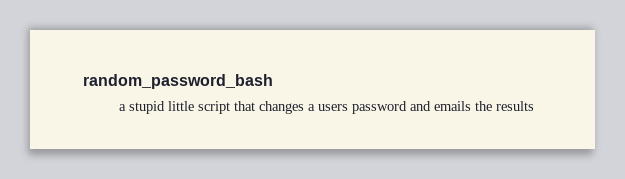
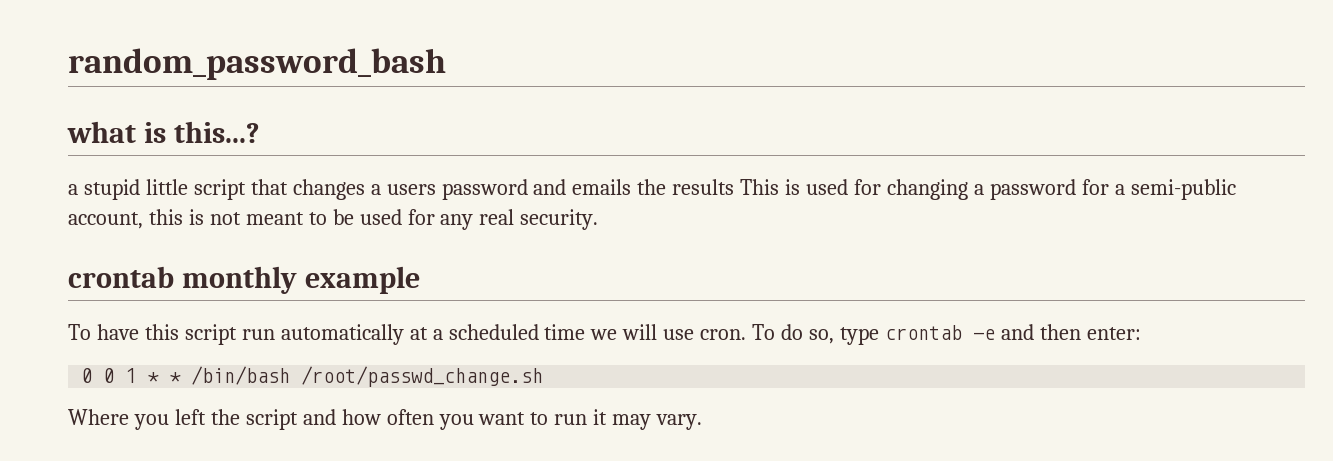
(273, 81) none -> [67,121,260,143] // what is this...?
(535, 106) none -> [740,179,1236,200] [68,209,599,230] [68,266,420,294] [68,324,1141,345] [81,366,544,387] [68,409,703,430] This is used for changing a password for a semi-public account, this is not meant to be used for any real security. // crontab monthly example // To have this script run automatically at a scheduled time we will use cron. To do so, type crontab -e and then enter: // 0 0 1 * * /bin/bash /root/passwd_change.sh // Where you left the script and how often you want to run it may vary.

